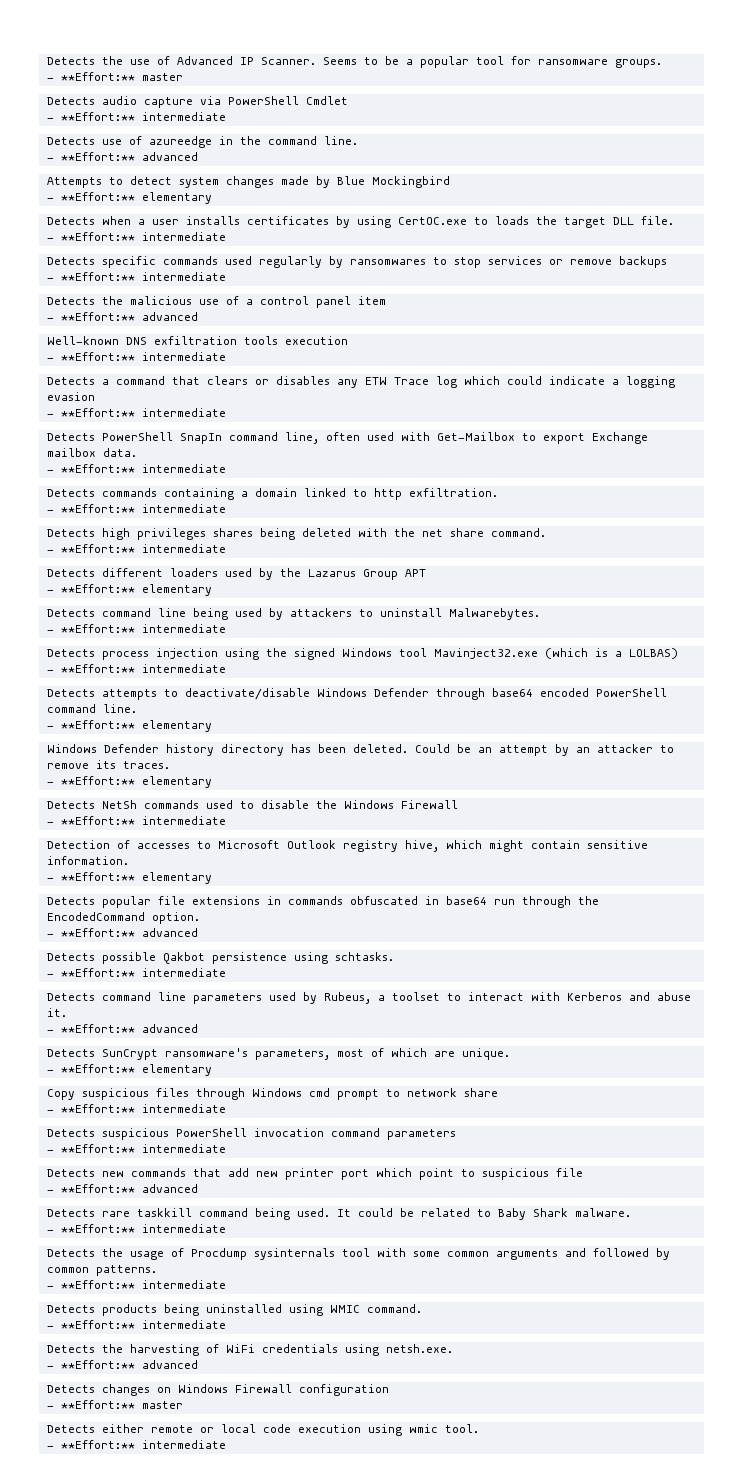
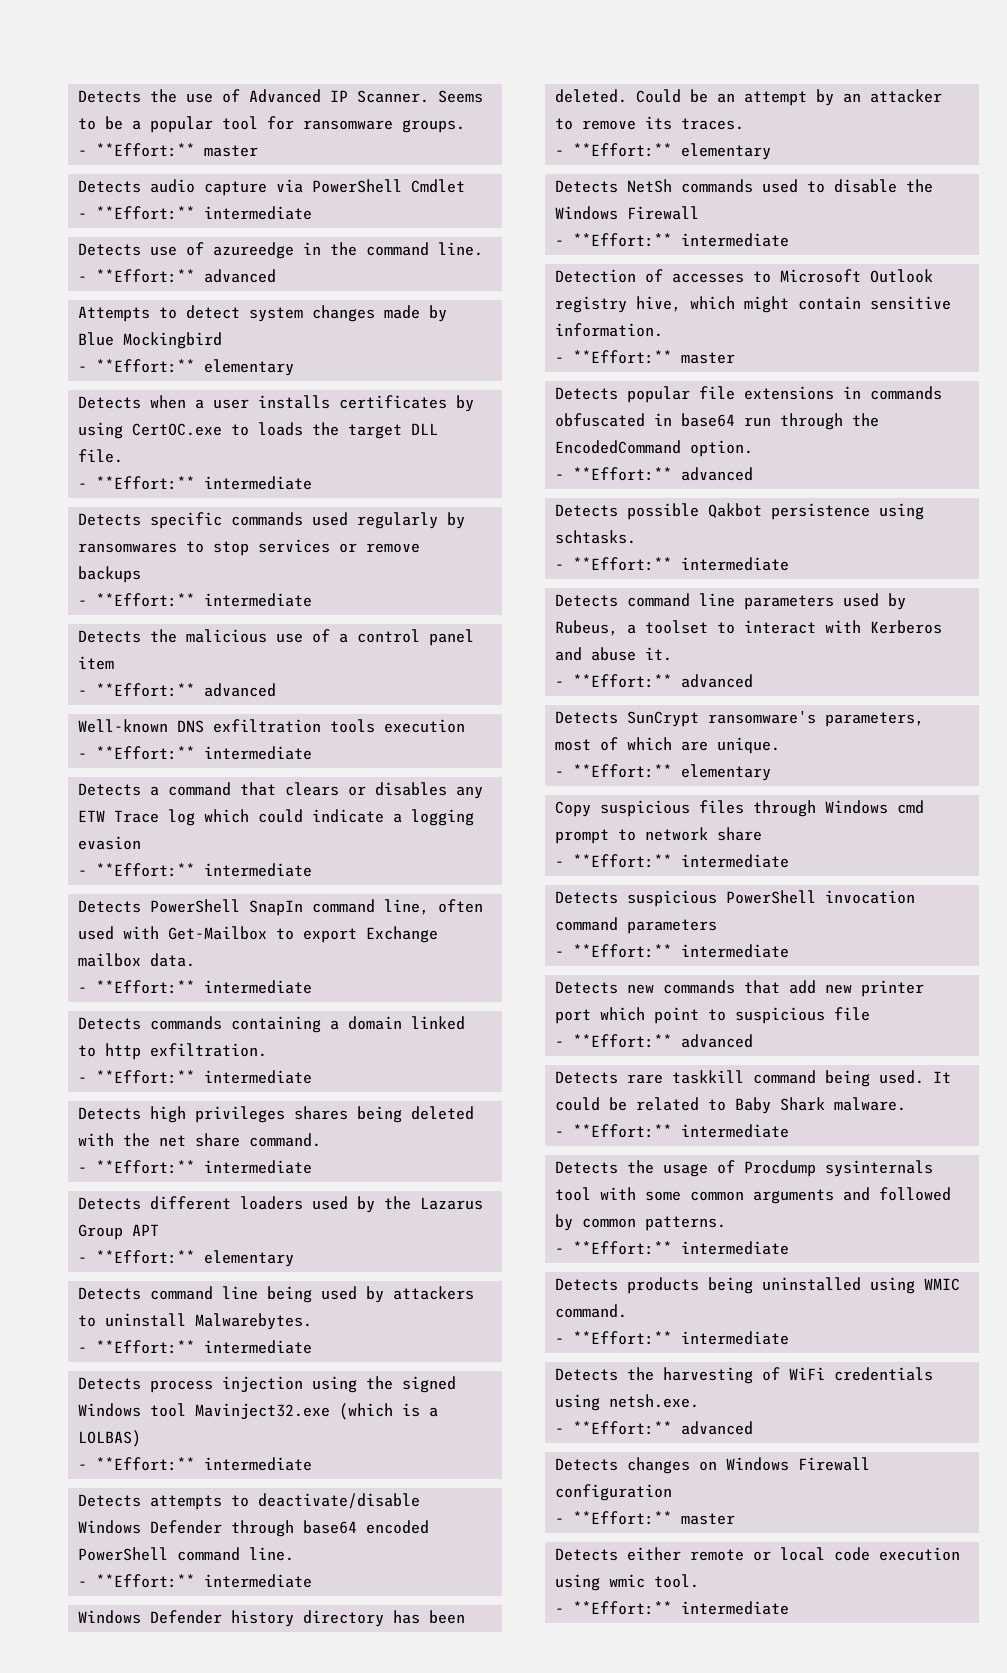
[141,720,212,732] elementary -> [204,1574,313,1588] intermediate
[141,872,212,884] elementary -> [681,352,736,364] master

